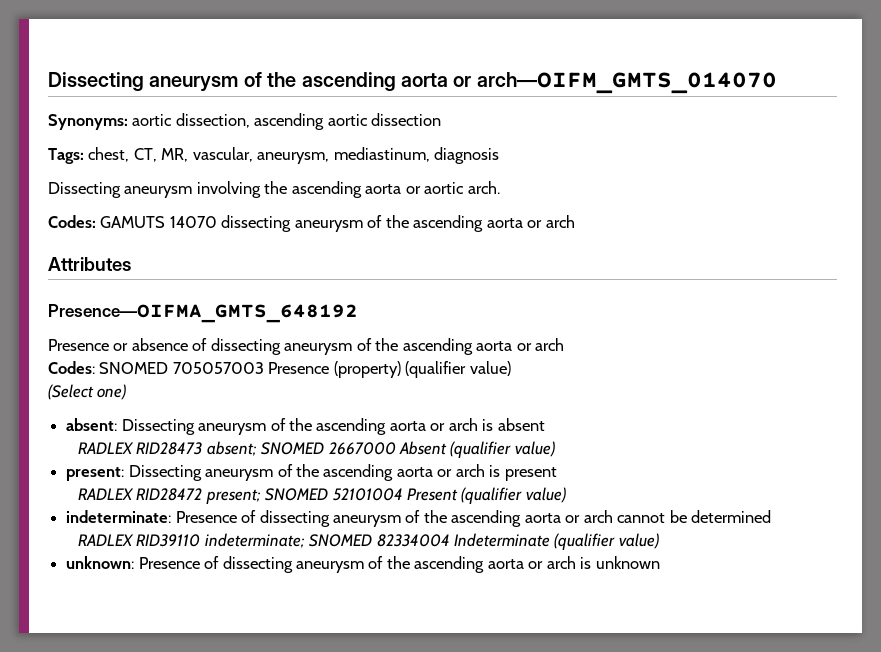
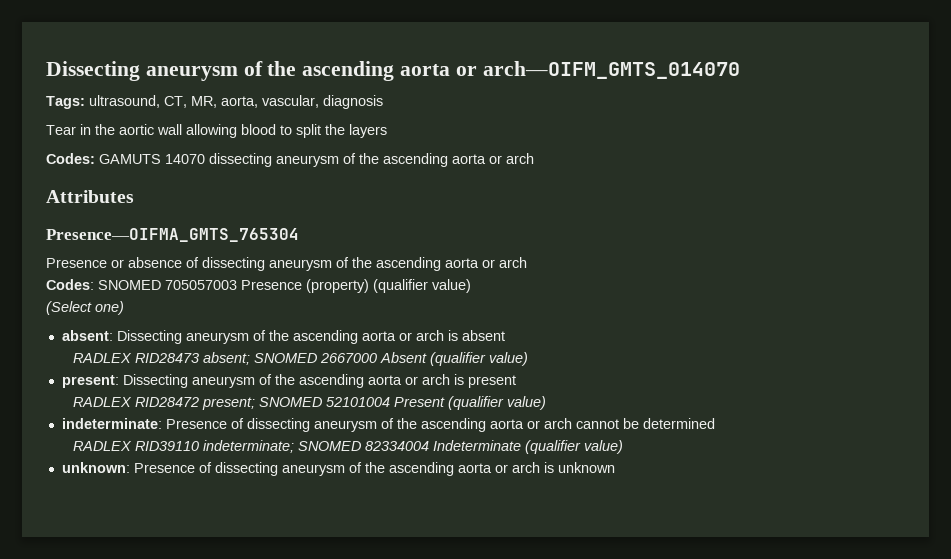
[48,113,442,130] // Synonyms: aortic dissection, ascending aortic dissection -> (740, 70) none
[88,147,130,162] chest, -> [89,95,160,108] ultrasound,
[192,147,500,164] [48,181,500,198] vascular, aneurysm, mediastinum, diagnosis // Dissecting aneurysm involving the ascending aorta or aortic arch. -> [221,95,383,109] [46,124,387,138] aorta, vascular, diagnosis // Tear in the aortic wall allowing blood to split the layers
[48,304,358,323] Presence—OIFMA_GMTS_648192 -> [46,228,299,242] Presence—OIFMA_GMTS_765304

